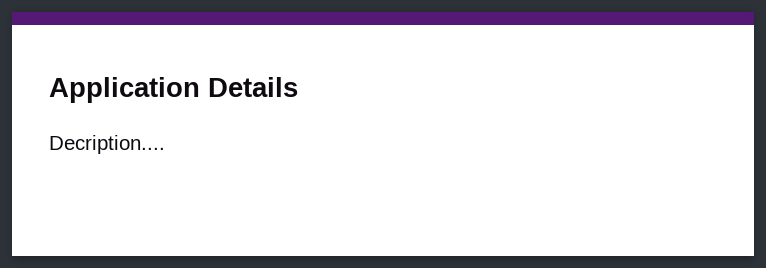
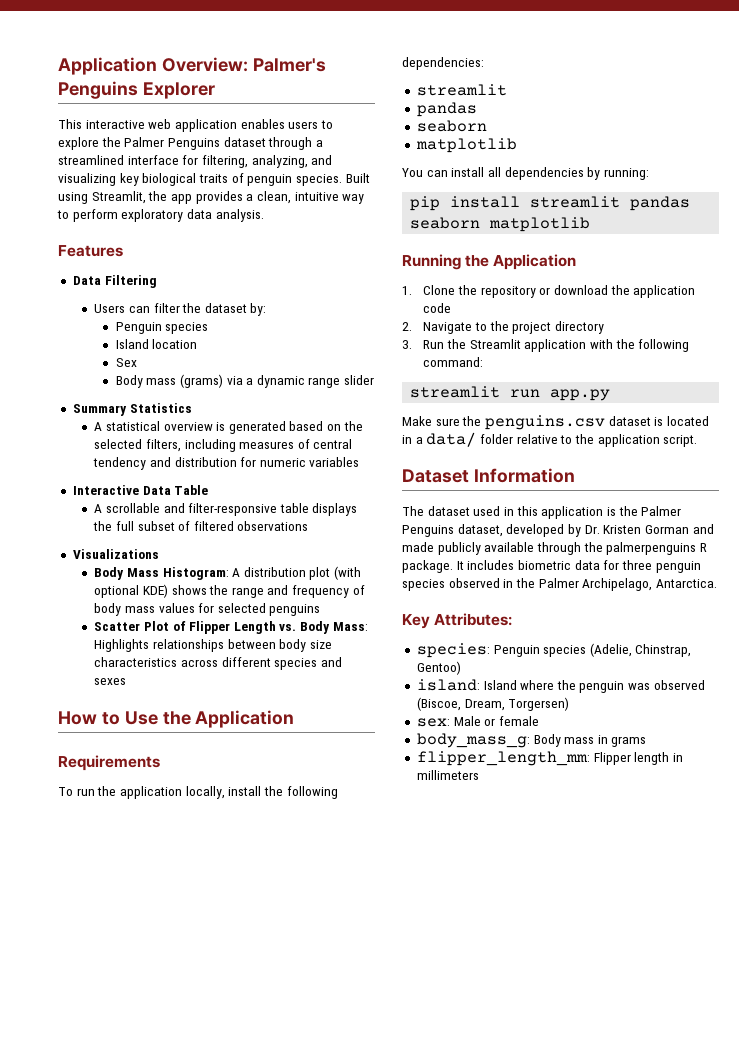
[49,77,298,103] [49,135,165,154] Application Details // Decription.... -> [58,57,326,75] [58,81,215,99] [58,119,333,132] [58,137,323,150] [58,155,333,168] [58,173,370,186] [58,191,365,204] [57,209,264,222] [58,245,123,257] [72,275,157,288] [94,303,267,316] [115,322,209,334] [115,339,198,349] [115,358,137,367] [115,374,375,388] [72,403,192,416] [94,421,363,434] [94,439,353,452] [93,457,360,470] [72,485,209,495] [94,503,358,516] [93,521,309,531] [72,549,159,559] [94,566,362,580] [94,584,365,598] [94,603,321,616] [94,621,368,634] [94,639,332,652] [94,657,342,670] [94,678,127,685] [58,710,295,728] [58,755,160,771] [58,786,338,799] [402,57,484,70] [416,84,507,96] [416,102,477,117] [416,120,487,132] [415,138,517,153] [402,167,649,180] [410,196,691,211] [410,217,591,232] [402,254,577,270] [402,285,696,298] [423,303,452,313] [402,321,604,334] [402,339,690,352] [423,357,484,367] [410,386,611,401] [402,415,709,430] [402,432,698,447] [402,468,575,483] [402,506,682,519] [402,524,714,537] [402,542,707,555] [402,560,701,573] [402,578,717,591] [402,613,513,629] [416,643,692,658] [416,661,461,675] [416,679,705,693] [416,697,570,711] [416,716,539,727] [416,733,647,748] [416,751,683,766] [416,770,479,780] Application Overview: Palmer's Penguins Explorer // This interactive web application enables users to explore the Palmer Penguins dataset through a streamlined interface for filtering, analyzing, and visualizing key biological traits of penguin species. Built using Streamlit, the app provides a clean, intuitive way to perform exploratory data analysis. // Features // Data Filtering // Users can filter the dataset by: // Penguin species // Island location // Sex // Body mass (grams) via a dynamic range slider // Summary Statistics // A statistical overview is generated based on the selected filters, including measures of central tendency and distribution for numeric variables // Interactive Data Table // A scrollable and filter-responsive table displays the full subset of filtered observations // Visualizations // Body Mass Histogram: A distribution plot (with optional KDE) shows the range and frequency of body mass values for selected penguins // Scatter Plot of Flipper Length vs. Body Mass: Highlights relationships between body size characteristics across different species and sexes // How to Use the Application // Requirements // To run the application locally, install the following dependencies: // streamlit // pandas // seaborn // matplotlib // You can install all dependencies by running: // pip install streamlit pandas seaborn matplotlib // Running the Application // 1. Clone the repository or download the application code // 2. Navigate to the project directory // 3. Run the Streamlit application with the following command: // streamlit run app.py // Make sure the penguins.csv dataset is located in a data/ folder relative to the application script. // Dataset Information // The dataset used in this application is the Palmer Penguins dataset, developed by Dr. Kristen Gorman and made publicly available through the palmerpenguins R package. It includes biometric data for three penguin species observed in the Palmer Archipelago, Antarctica. // Key Attributes: // species: Penguin species (Adelie, Chinstrap, Gentoo) // island: Island where the penguin was observed (Biscoe, Dream, Torgersen) // sex: Male or female // body_mass_g: Body mass in grams // flipper_length_mm: Flipper length in millimeters

